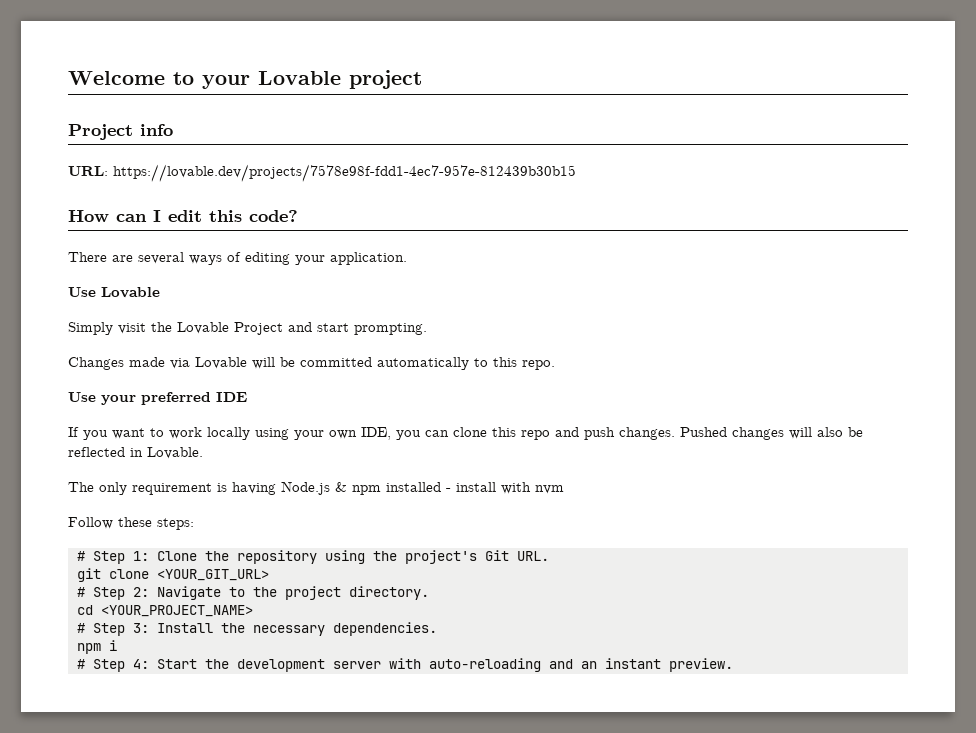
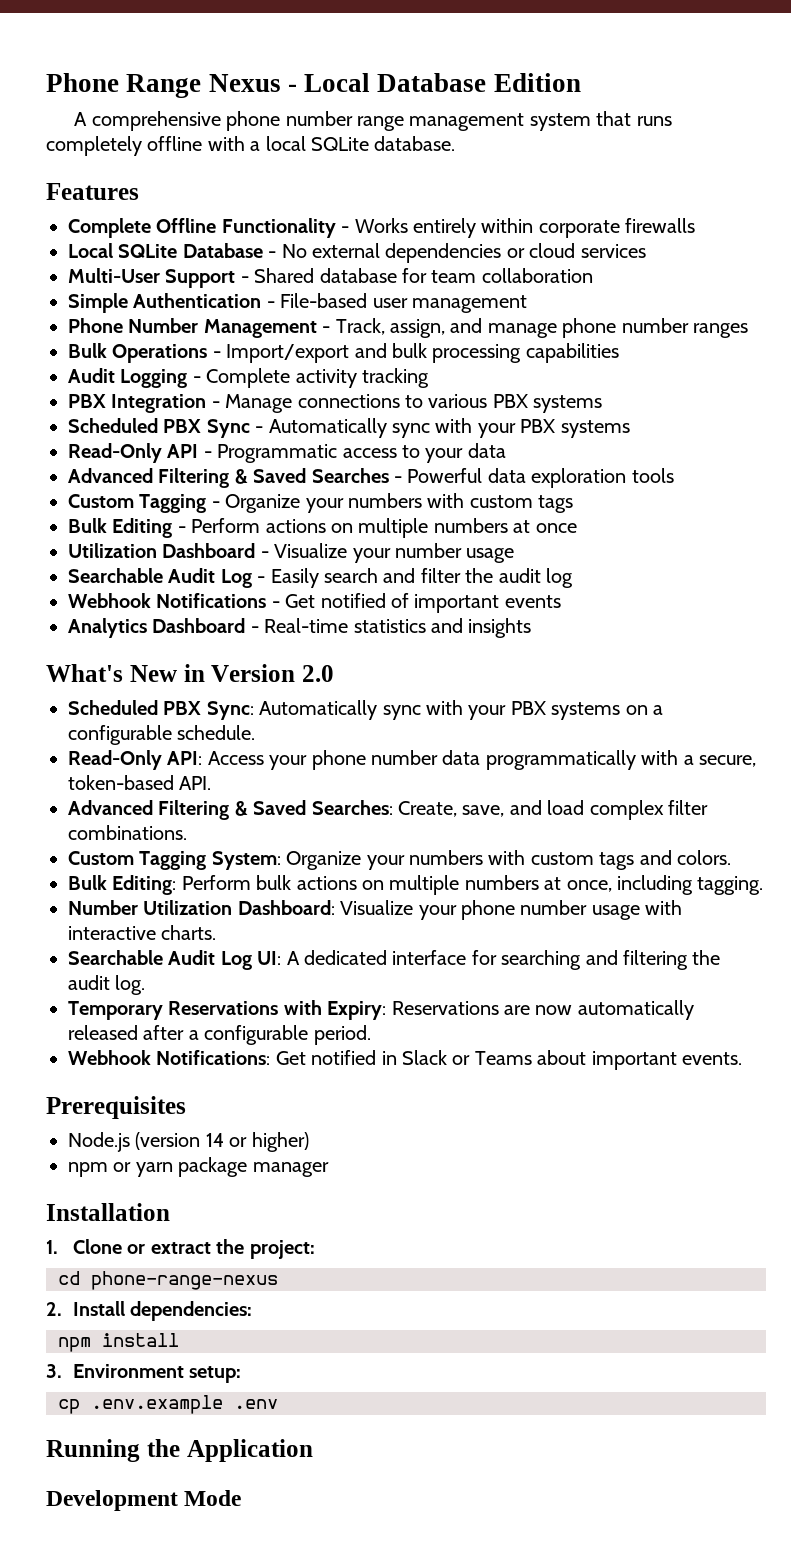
[68,70,422,89] [68,124,173,140] [68,164,576,182] [68,210,298,222] [68,252,407,265] [68,287,160,298] [68,322,427,335] [68,357,555,370] [68,392,247,405] [68,427,863,440] [68,447,203,459] [68,481,564,495] [68,517,194,530] [76,550,549,564] [76,568,269,582] [76,586,429,600] [76,605,253,617] [76,622,437,636] [76,640,117,654] [76,658,733,672] Welcome to your Lovable project // Project info // URL: https://lovable.dev/projects/7578e98f-fdd1-4ec7-957e-812439b30b15 // How can I edit this code? // There are several ways of editing your application. // Use Lovable // Simply visit the Lovable Project and start prompting. // Changes made via Lovable will be committed automatically to this repo. // Use your preferred IDE // If you want to work locally using your own IDE, you can clone this repo and push changes. Pushed changes will also be reflected in Lovable. // The only requirement is having Node.js & npm installed - install with nvm // Follow these steps: // # Step 1: Clone the repository using the project's Git URL. // git clone <YOUR_GIT_URL> // # Step 2: Navigate to the project directory. // cd <YOUR_PROJECT_NAME> // # Step 3: Install the necessary dependencies. // npm i // # Step 4: Start the development server with auto-reloading and an instant preview. -> [46,73,581,98] [74,111,672,131] [46,136,456,156] [46,183,139,200] [68,218,696,238] [68,243,646,263] [68,268,593,288] [68,293,527,313] [68,318,748,338] [68,343,619,363] [68,368,429,388] [68,394,603,413] [68,418,630,438] [68,443,506,463] [68,468,674,488] [68,493,574,513] [68,518,577,538] [68,543,515,563] [68,568,573,588] [68,593,561,613] [68,618,532,638] [46,664,334,682] [68,700,663,720] [68,725,256,745] [68,750,756,770] [68,775,212,790] [68,800,708,820] [68,825,187,840] [68,850,731,870] [68,875,764,895] [68,900,683,920] [68,925,217,940] [68,950,721,970] [68,975,146,995] [68,1000,694,1020] [68,1025,371,1045] [68,1050,742,1070] [46,1096,186,1119] [68,1132,309,1152] [68,1157,329,1177] [46,1203,170,1221] [46,1239,315,1259] [58,1271,278,1290] [46,1301,253,1321] [58,1333,179,1352] [46,1364,242,1383] [58,1395,278,1414] [46,1439,313,1462] [46,1490,242,1511] Phone Range Nexus - Local Database Edition // A comprehensive phone number range management system that runs completely offline with a local SQLite database. // Features // Complete Offline Functionality - Works entirely within corporate firewalls // Local SQLite Database - No external dependencies or cloud services // Multi-User Support - Shared database for team collaboration // Simple Authentication - File-based user management // Phone Number Management - Track, assign, and manage phone number ranges // Bulk Operations - Import/export and bulk processing capabilities // Audit Logging - Complete activity tracking // PBX Integration - Manage connections to various PBX systems // Scheduled PBX Sync - Automatically sync with your PBX systems // Read-Only API - Programmatic access to your data // Advanced Filtering & Saved Searches - Powerful data exploration tools // Custom Tagging - Organize your numbers with custom tags // Bulk Editing - Perform actions on multiple numbers at once // Utilization Dashboard - Visualize your number usage // Searchable Audit Log - Easily search and filter the audit log // Webhook Notifications - Get notified of important events // Analytics Dashboard - Real-time statistics and insights // What's New in Version 2.0 // Scheduled PBX Sync: Automatically sync with your PBX systems on a configurable schedule. // Read-Only API: Access your phone number data programmatically with a secure, token-based API. // Advanced Filtering & Saved Searches: Create, save, and load complex filter combinations. // Custom Tagging System: Organize your numbers with custom tags and colors. // Bulk Editing: Perform bulk actions on multiple numbers at once, including tagging. // Number Utilization Dashboard: Visualize your phone number usage with interactive charts. // Searchable Audit Log UI: A dedicated interface for searching and filtering the audit log. // Temporary Reservations with Expiry: Reservations are now automatically released after a configurable period. // Webhook Notifications: Get notified in Slack or Teams about important events. // Prerequisites // Node.js (version 14 or higher) // npm or yarn package manager // Installation // 1. Clone or extract the project: // cd phone-range-nexus // 2. Install dependencies: // npm install // 3. Environment setup: // cp .env.example .env // Running the Application // Development Mode

